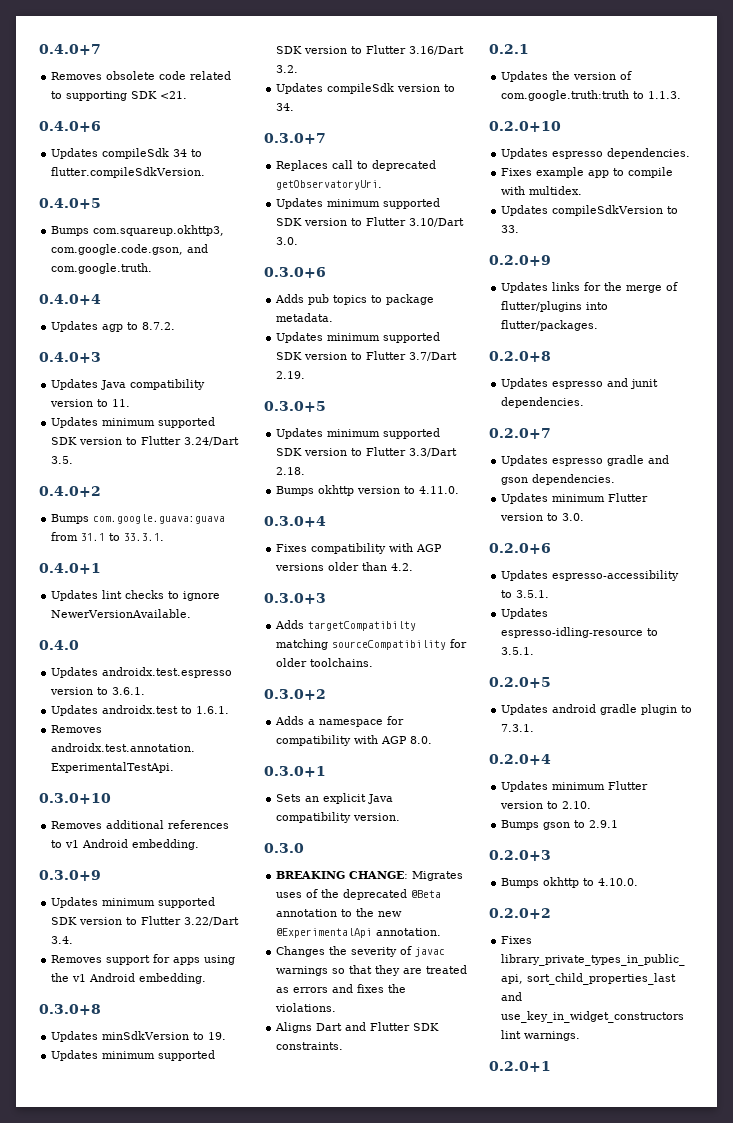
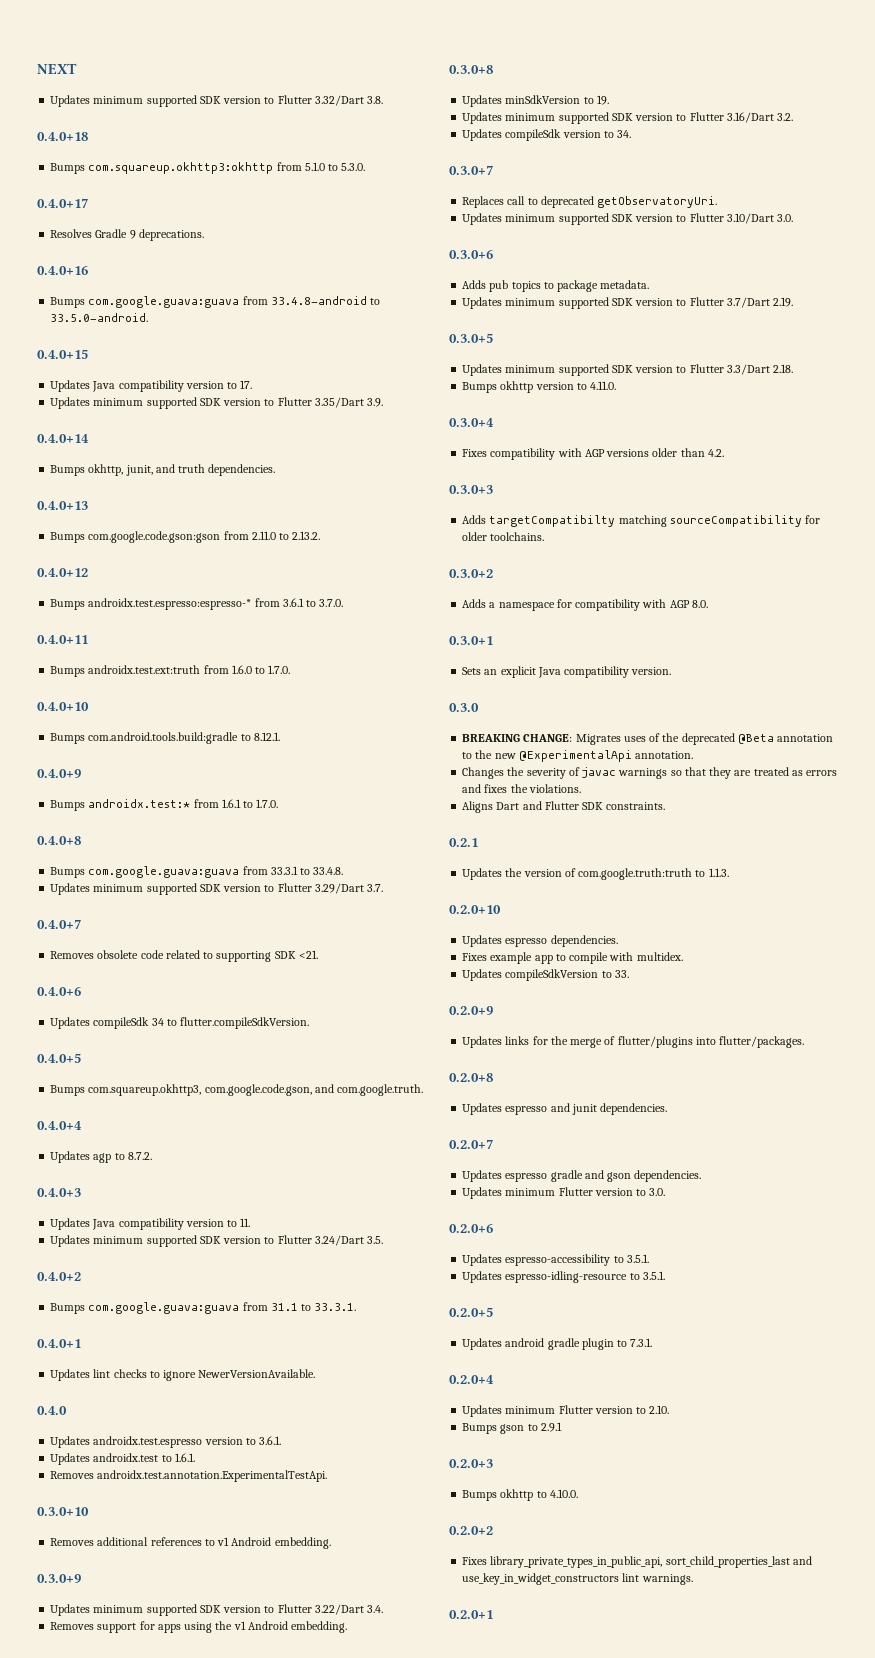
(39, 49) none -> [37,63,77,75] [50,95,384,107] [37,132,88,141] [50,162,366,174] [37,198,88,208] [50,229,204,241] [37,266,88,275] [50,296,381,308] [50,313,149,322] [37,349,88,359] [50,380,253,392] [50,397,384,409] [37,434,89,443] [50,464,276,476] [37,501,88,510] [50,531,321,543] [37,568,88,577] [50,598,344,610] [37,635,88,644] [50,665,291,677] [37,702,89,711] [50,732,280,744] [37,769,81,778] [50,799,279,811] [37,836,81,845] [50,866,344,878] [50,883,384,895] NEXT // Updates minimum supported SDK version to Flutter 3.32/Dart 3.8. // 0.4.0+18 // Bumps com.squareup.okhttp3:okhttp from 5.1.0 to 5.3.0. // 0.4.0+17 // Resolves Gradle 9 deprecations. // 0.4.0+16 // Bumps com.google.guava:guava from 33.4.8-android to 33.5.0-android. // 0.4.0+15 // Updates Java compatibility version to 17. // Updates minimum supported SDK version to Flutter 3.35/Dart 3.9. // 0.4.0+14 // Bumps okhttp, junit, and truth dependencies. // 0.4.0+13 // Bumps com.google.code.gson:gson from 2.11.0 to 2.13.2. // 0.4.0+12 // Bumps androidx.test.espresso:espresso-* from 3.6.1 to 3.7.0. // 0.4.0+11 // Bumps androidx.test.ext:truth from 1.6.0 to 1.7.0. // 0.4.0+10 // Bumps com.android.tools.build:gradle to 8.12.1. // 0.4.0+9 // Bumps androidx.test:* from 1.6.1 to 1.7.0. // 0.4.0+8 // Bumps com.google.guava:guava from 33.3.1 to 33.4.8. // Updates minimum supported SDK version to Flutter 3.29/Dart 3.7. //

